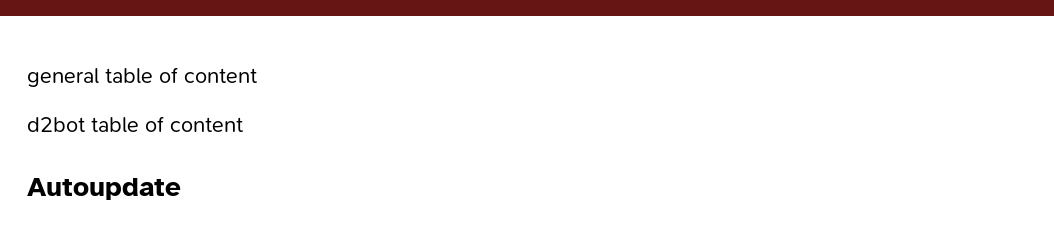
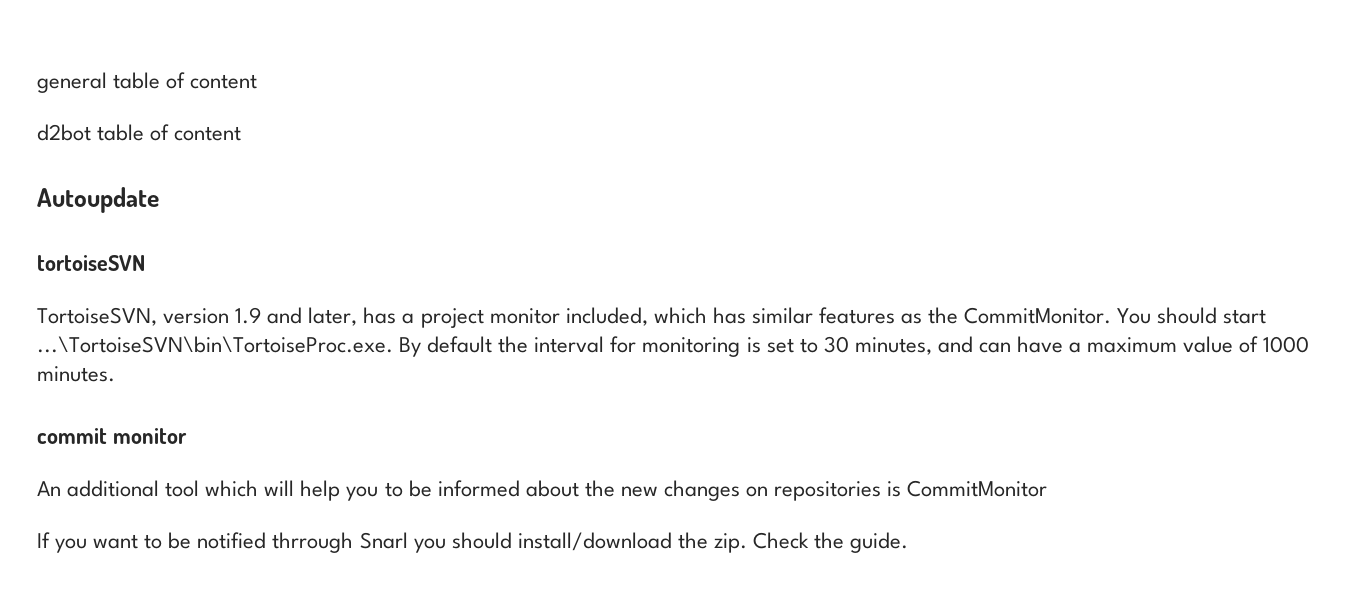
(181, 189) none -> [37,255,145,271] [37,307,1267,328] [37,336,1310,357] [37,366,115,382] [37,428,187,444] [37,480,1048,501] [37,532,909,553] // tortoiseSVN // TortoiseSVN, version 1.9 and later, has a project monitor included, which has similar features as the CommitMonitor. You should start ...\TortoiseSVN\bin\TortoiseProc.exe. By default the interval for monitoring is set to 30 minutes, and can have a maximum value of 1000 minutes. // commit monitor // An additional tool which will help you to be informed about the new changes on repositories is CommitMonitor // If you want to be notified thrrough Snarl you should install/download the zip. Check the guide.

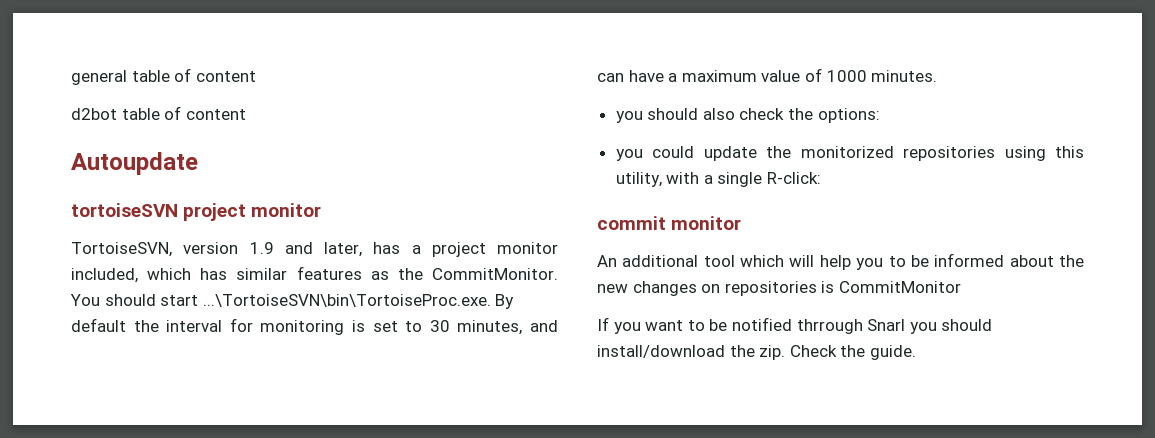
(145, 263) none -> [183,203,322,221] project monitor
(115, 374) none -> [615,108,880,123] [615,146,1084,161] [615,172,822,187] // you should also check the options: // you could update the monitorized repositories using this utility, with a single R-click:

